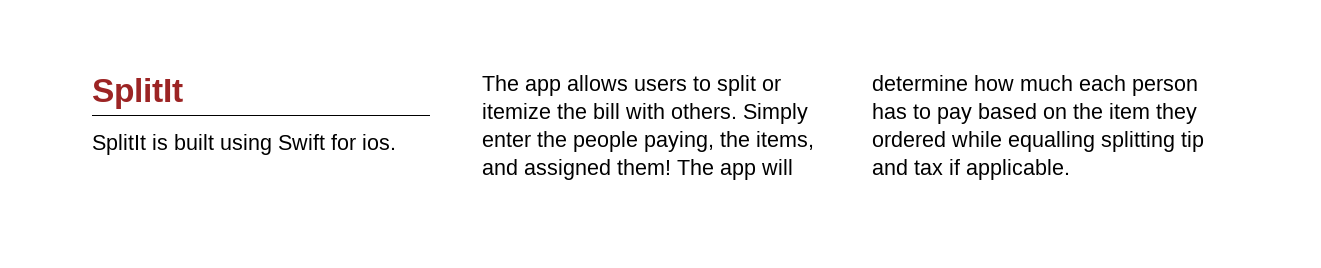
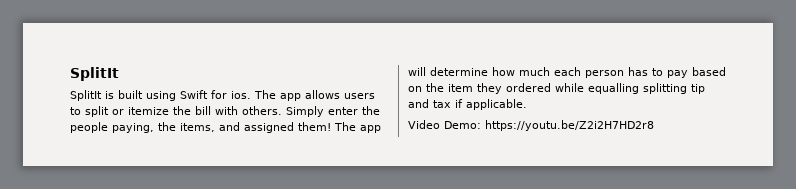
(1070, 169) none -> [408,120,654,131] // Video Demo: https://youtu.be/Z2i2H7HD2r8

